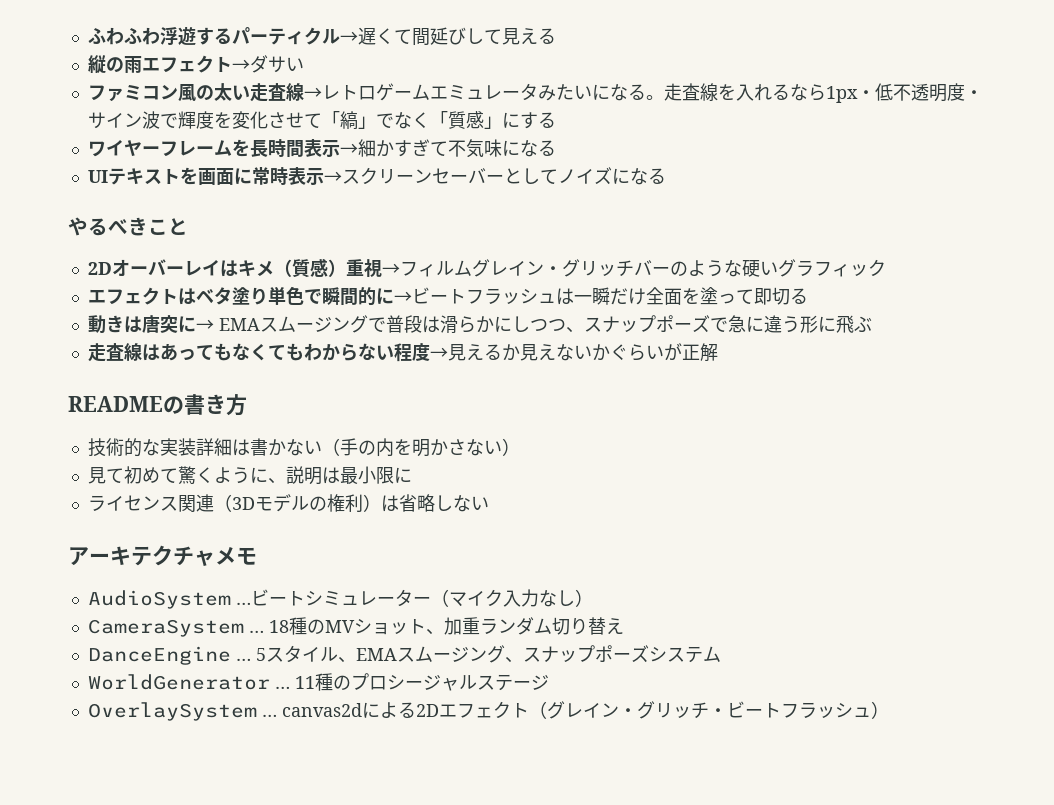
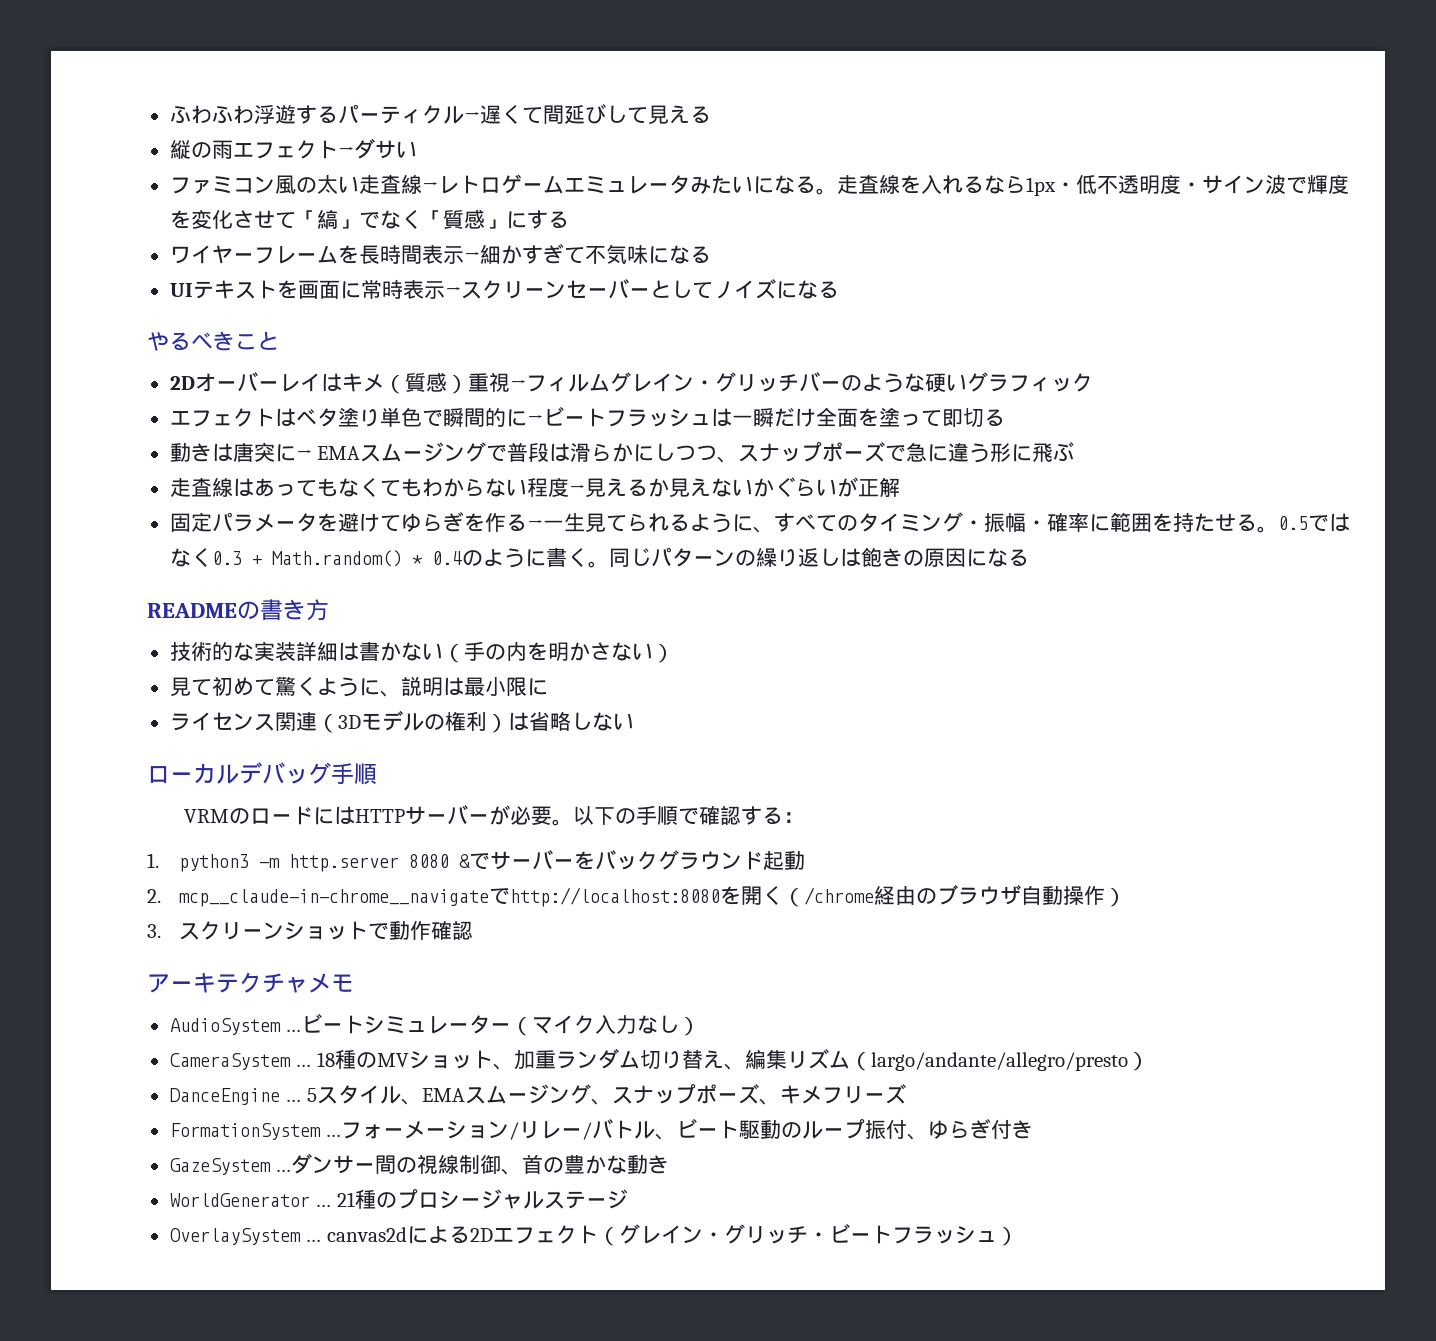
(718, 352) none -> [169,512,1350,533] [169,547,1029,568] // 固定パラメータを避けてゆらぎを作る→一生見てられるように、すべてのタイミング・振幅・確率に範囲を持たせる。0.5ではなく0.3 + Math.random() * 0.4のように書く。同じパターンの繰り返しは飽きの原因になる
(489, 503) none -> [147,762,377,785] [183,805,804,826] [147,850,805,872] [147,885,1126,907] [147,921,473,940] // ローカルデバッグ手順 // VRMのロードにはHTTPサーバーが必要。以下の手順で確認する： // 1. python3 -m http.server 8080 &でサーバーをバックグラウンド起動 // 2. mcp__claude-in-chrome__navigateでhttp://localhost:8080を開く（/chrome経由のブラウザ自動操作） // 3.スクリーンショットで動作確認
(624, 626) none -> [723,1049,1149,1071] 、編集リズム（largo/andante/allegro/presto）
[648,646,721,663] システム -> [758,1084,906,1105] [169,1119,1034,1140] [169,1153,670,1175] 、キメフリーズ // FormationSystem …フォーメーション/リレー/バトル、ビート駆動のループ振付、ゆらぎ付き // GazeSystem …ダンサー間の視線制御、首の豊かな動き
[294,676,315,689] 11 -> [336,1192,355,1207] 21

